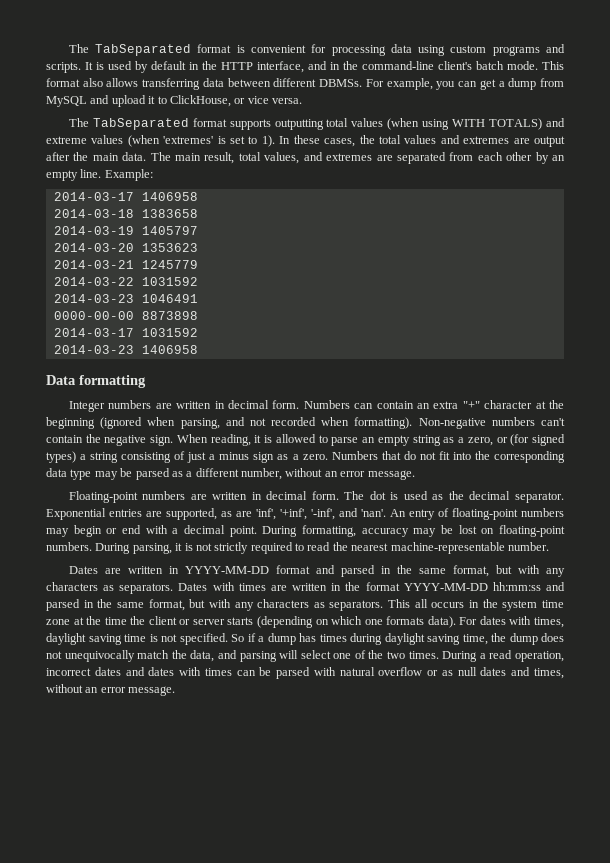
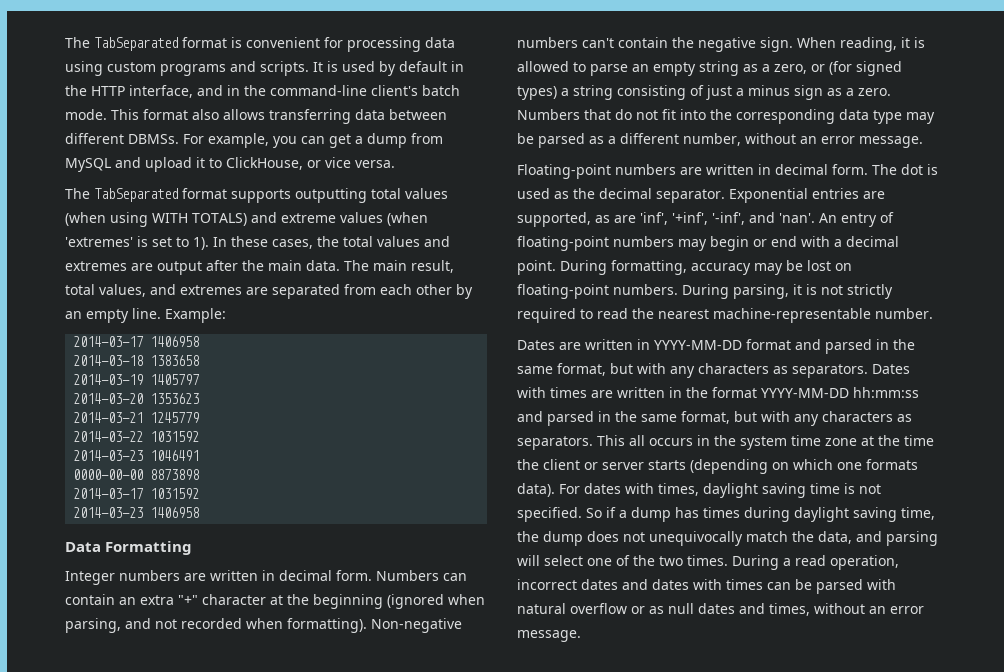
[79,375,146,388] formatting -> [105,541,193,555] Formatting

